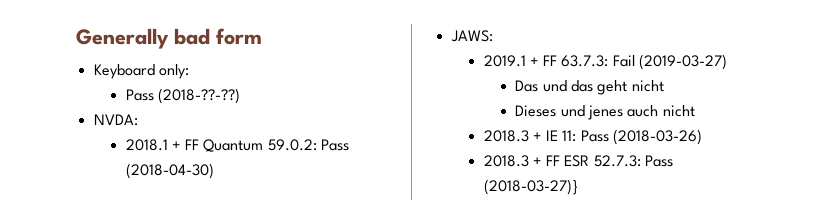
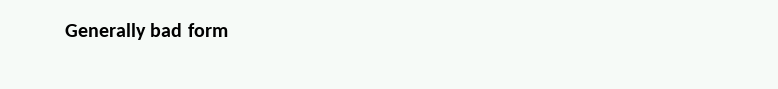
[93,64,189,79] [125,88,240,104] [93,114,138,126] [125,139,350,152] [125,163,214,179] [450,30,493,42] [483,54,728,70] [515,80,664,95] [515,105,695,120] [483,129,703,145] [483,155,674,167] [483,179,578,195] // Keyboard only: // Pass (2018-??-??) // NVDA: // 2018.1 + FF Quantum 59.0.2: Pass (2018-04-30) // JAWS: // 2019.1 + FF 63.7.3: Fail (2019-03-27) // Das und das geht nicht // Dieses und jenes auch nicht // 2018.3 + IE 11: Pass (2018-03-26) // 2018.3 + FF ESR 52.7.3: Pass (2018-03-27)} -> (228, 30) none

